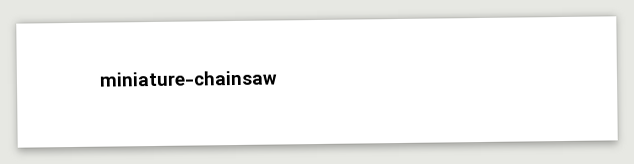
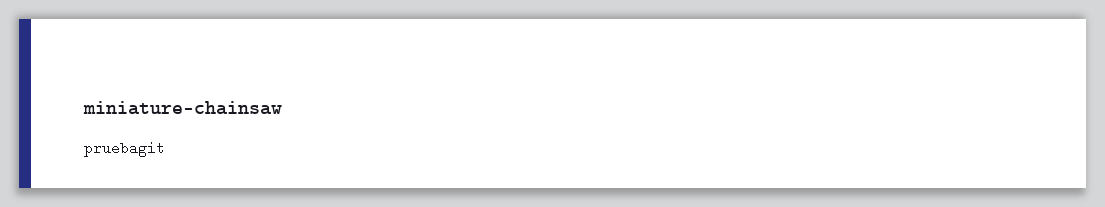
(278, 78) none -> [84,141,165,157] // pruebagit

